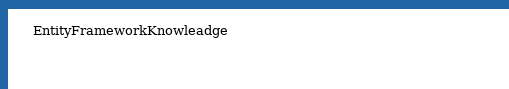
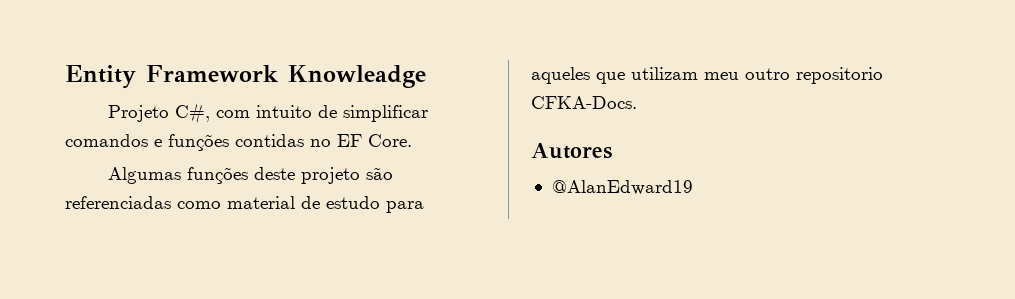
[33,25,228,38] EntityFrameworkKnowleadge -> [65,65,426,89] [107,103,428,124] [65,134,412,151] [107,167,393,184] [65,196,424,213] [531,67,883,84] [531,96,637,109] [531,143,612,159] [551,180,693,195] Entity Framework Knowleadge // Projeto C#, com intuito de simplificar comandos e funções contidas no EF Core. // Algumas funções deste projeto são referenciadas como material de estudo para aqueles que utilizam meu outro repositorio CFKA-Docs. // Autores // @AlanEdward19

